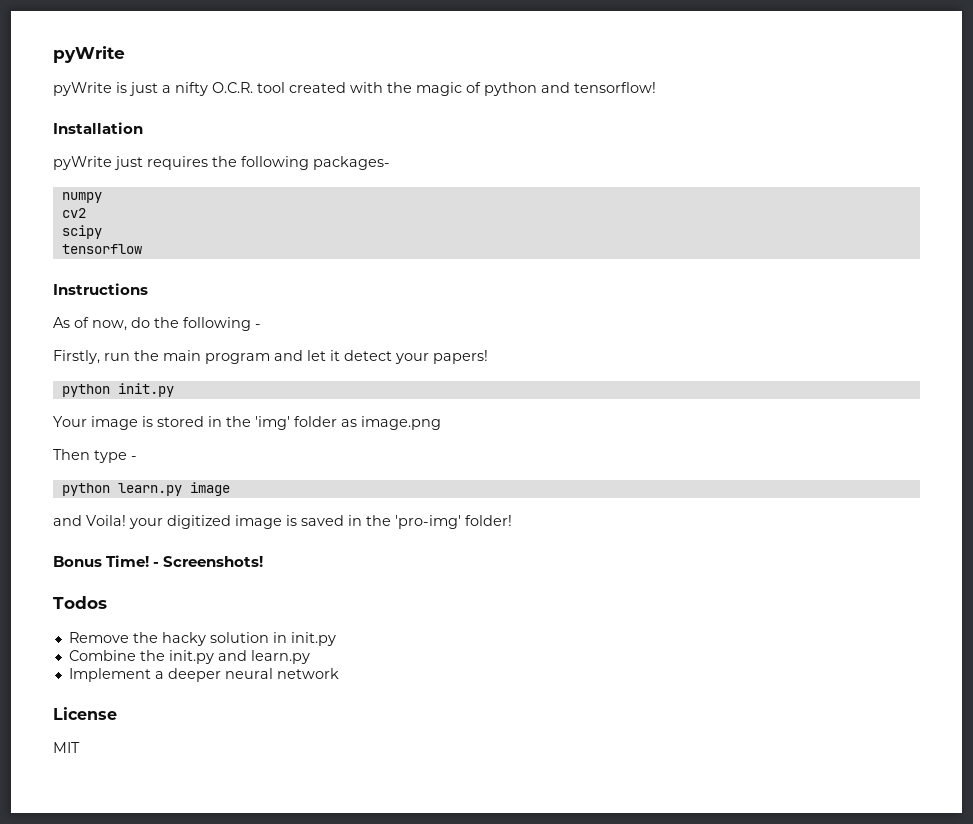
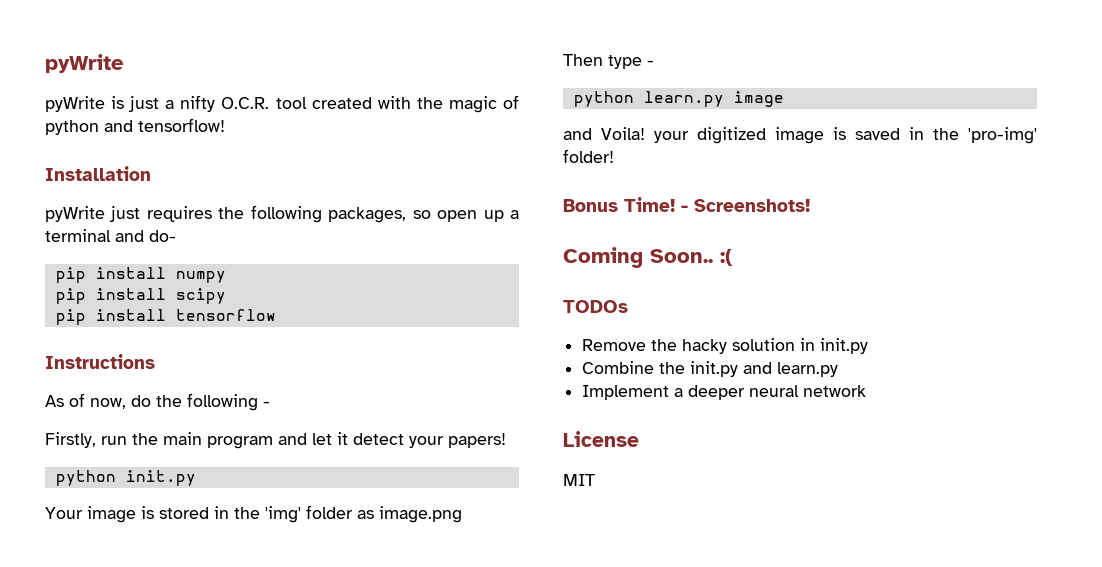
[313,156,390,170] packages- // -> [328,207,520,223] [45,229,176,242] [55,267,166,283] packages, so open up a terminal and do- // pip install
[61,208,86,218] cv2 // -> [55,288,166,304] pip install
(102, 232) none -> [55,309,166,325] pip install
[53,596,107,609] Todos -> [563,247,733,268] [563,300,628,313] Coming Soon.. :( // TODOs

